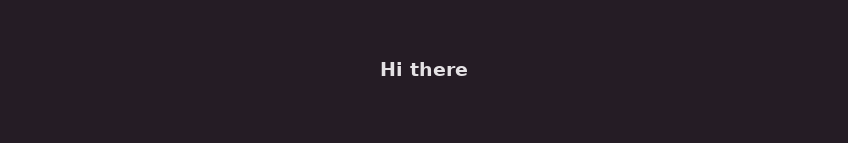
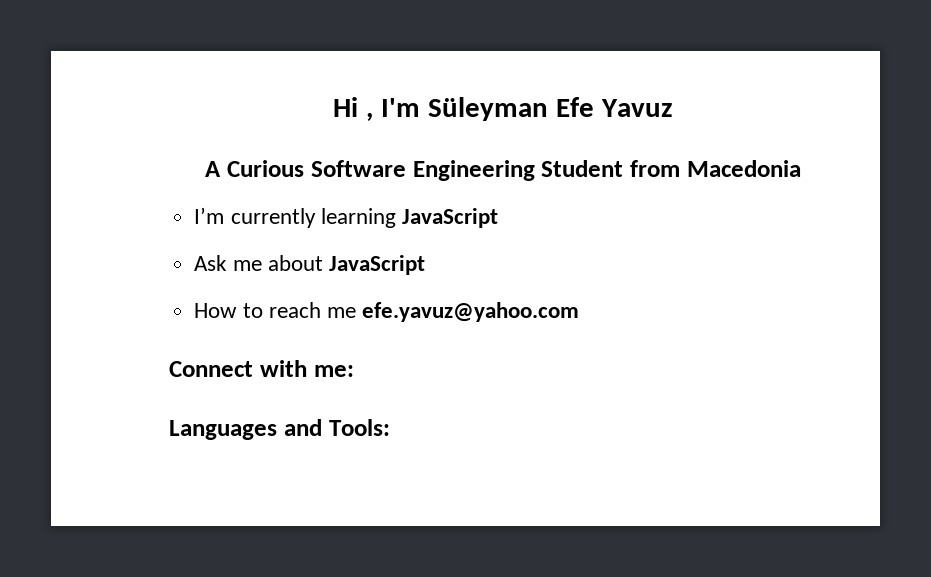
[410,62,468,76] there -> [366,97,673,121] [205,160,801,181] [194,207,498,228] [194,255,425,275] [194,302,580,322] [169,360,354,377] [169,419,390,440] , I'm Süleyman Efe Yavuz // A Curious Software Engineering Student from Macedonia // I’m currently learning JavaScript // Ask me about JavaScript // How to reach me efe.yavuz@yahoo.com // Connect with me: // Languages and Tools:

